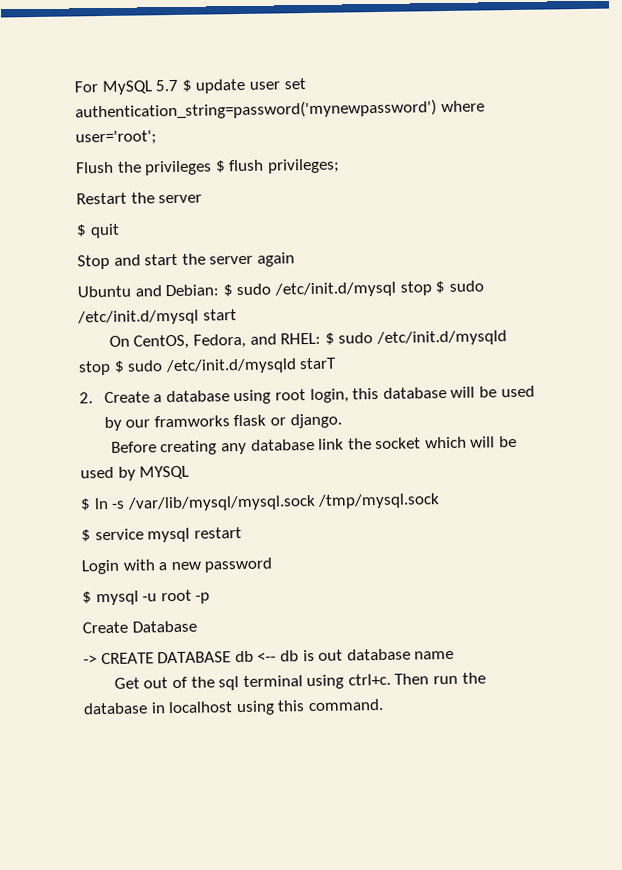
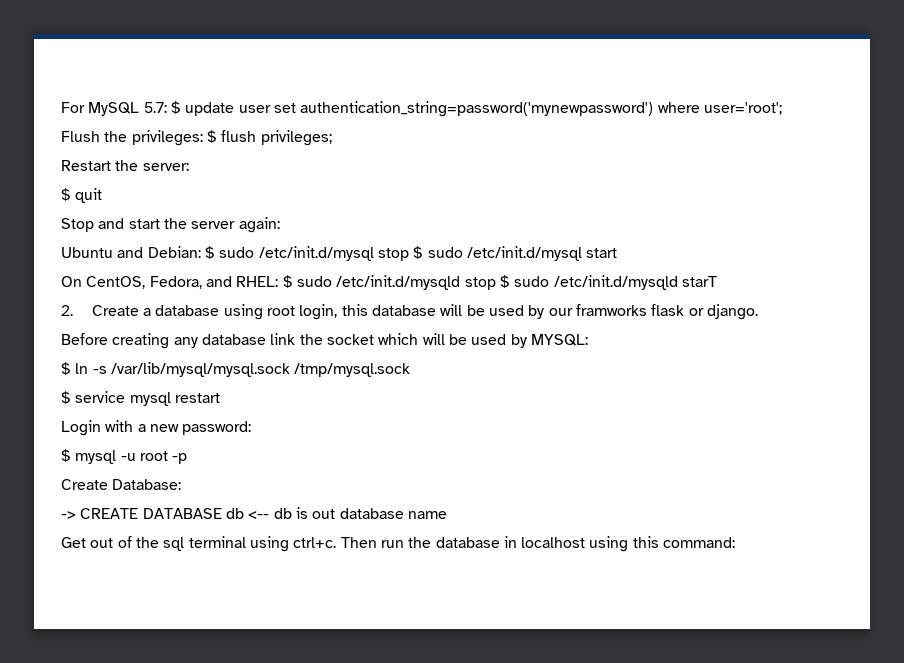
[155,79,179,92] 5.7 -> [143,102,167,113] 5.7:
[144,160,213,176] privileges -> [131,130,203,146] privileges:
[158,194,203,204] server -> [142,163,189,171] server:
[256,252,295,267] again -> [238,217,280,233] again:
[139,465,190,480] MYSQL -> [530,334,588,346] MYSQL:
[204,557,273,573] password -> [182,421,252,435] password:
[131,620,197,633] Database -> [112,479,182,490] Database:
[307,698,384,712] command. -> [663,537,736,548] command:

